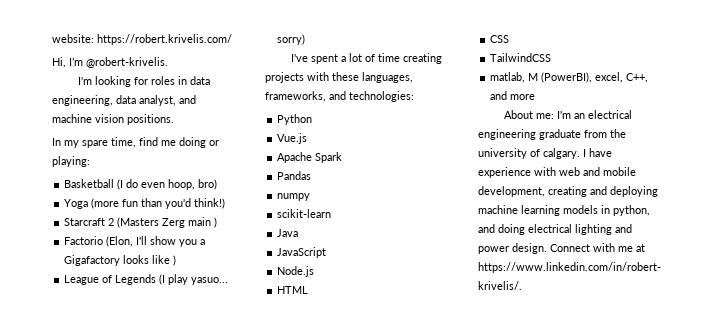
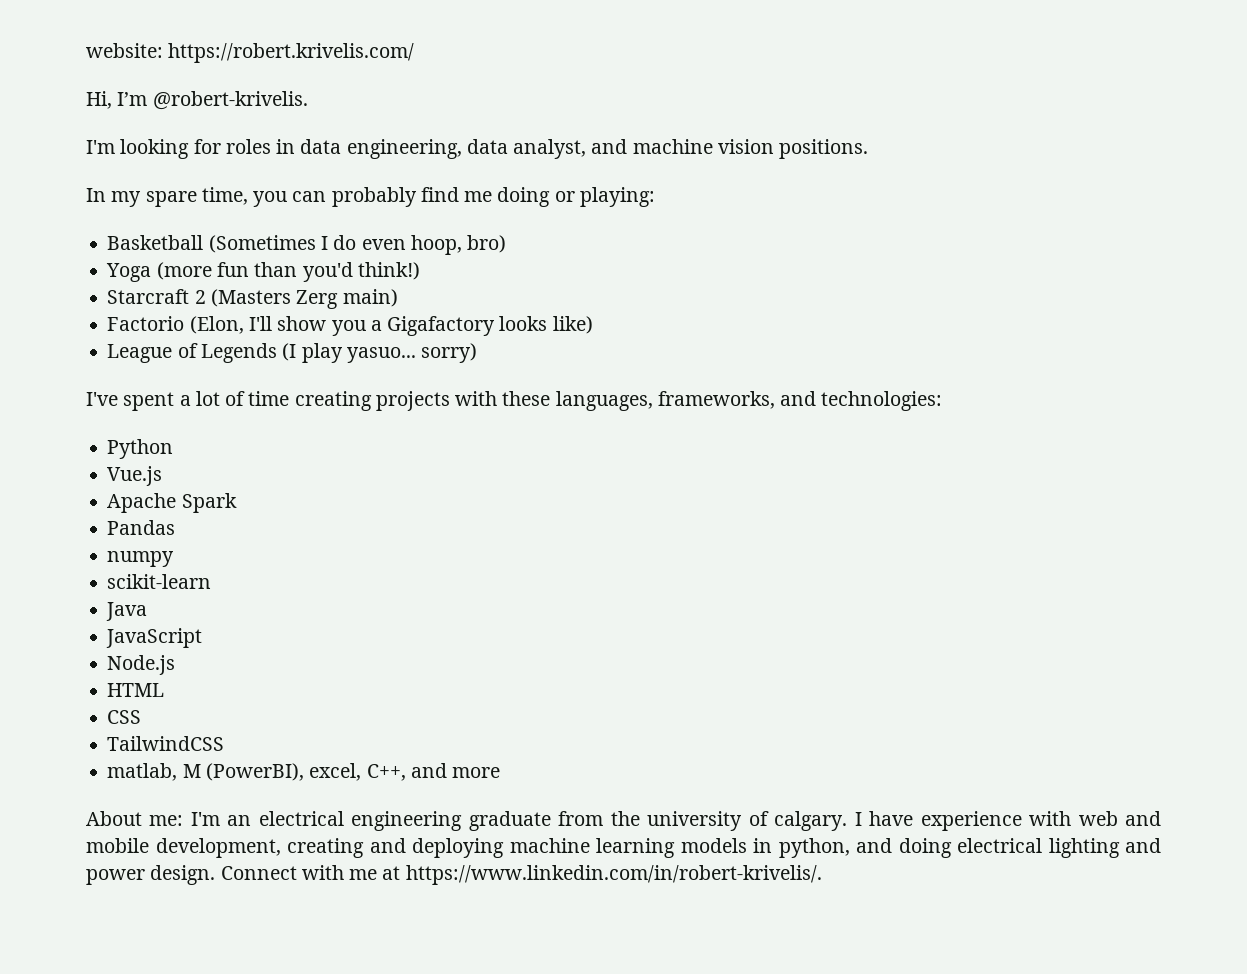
(136, 142) none -> [253,187,417,207] you can probably
[117,179,124,190] (I -> [208,235,328,253] (Sometimes I
[188,217,218,228] main ) -> [342,289,398,307] main)
[152,255,177,266] like ) -> [552,316,593,334] like)

